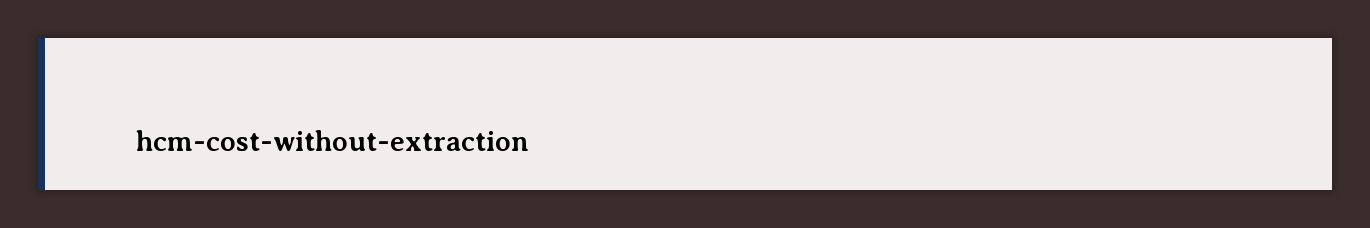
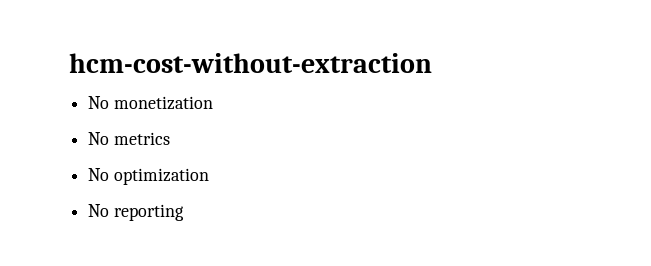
(529, 140) none -> [88,96,213,110] [88,132,170,145] [88,168,209,185] [88,204,184,221] // No monetization // No metrics // No optimization // No reporting

